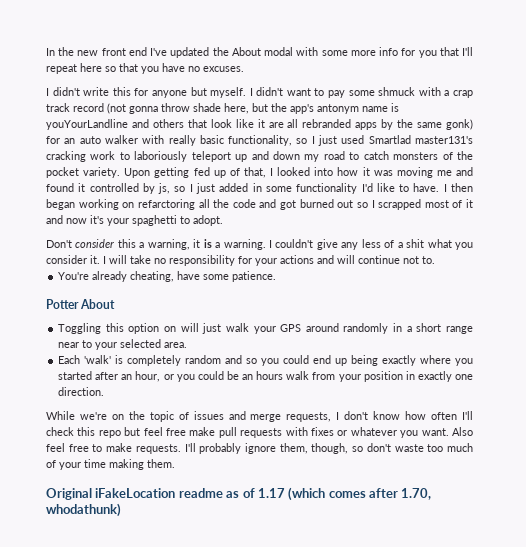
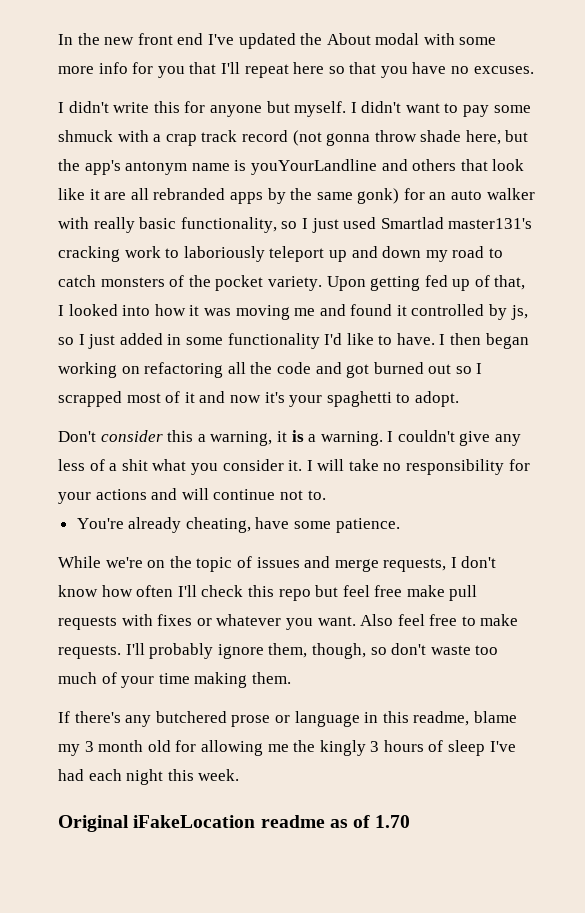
[137,199,195,210] refarctoring -> [144,362,224,378] refactoring
[46,299,116,309] [58,323,473,334] [58,339,188,350] [58,355,473,366] [58,371,473,382] [58,387,105,396] // Potter About // Toggling this option on will just walk your GPS around randomly in a short range near to your selected area. // Each 'walk' is completely random and so you could end up being exactly where you started after an hour, or you could be an hours walk from your position in exactly one direction. -> (400, 525) none
(175, 463) none -> [58,711,517,727] [58,740,516,756] [58,769,240,785] // If there's any butchered prose or language in this readme, blame my 3 month old for allowing me the kingly 3 hours of sleep I've had each night this week.
[257,487,432,501] [46,503,121,517] 1.17 (which comes after 1.70, whodathunk) -> [375,815,411,828] 1.70

